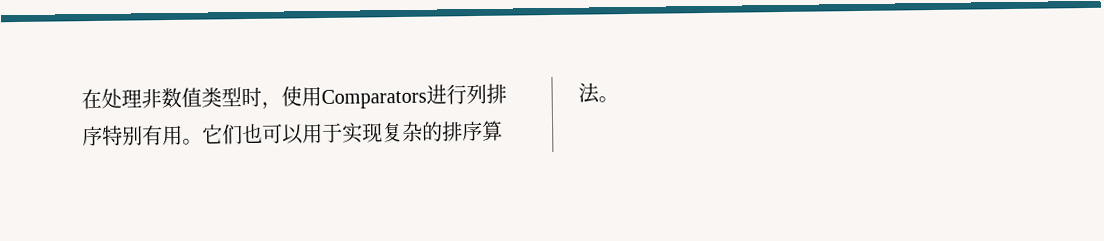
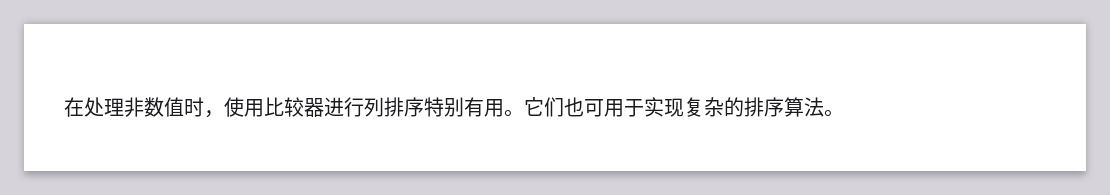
[201,87,242,108] 类型 -> (184, 107) none
[321,88,427,110] Comparators -> [264,97,324,117] 比较器
[282,124,304,145] 以 -> (604, 108) none

